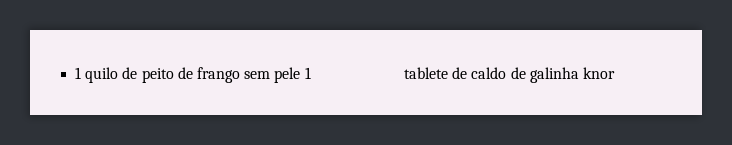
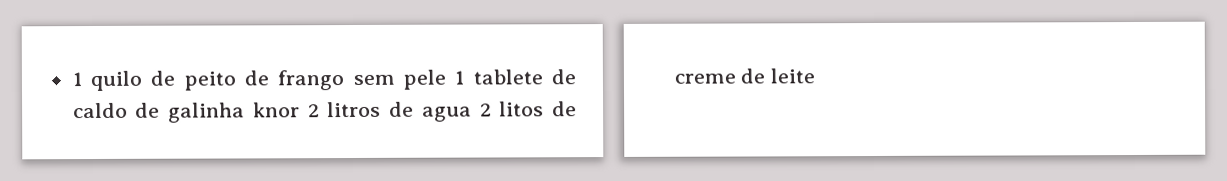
(615, 73) none -> [307,101,578,122] [673,68,816,84] 2 litros de agua 2 litos de creme de leite

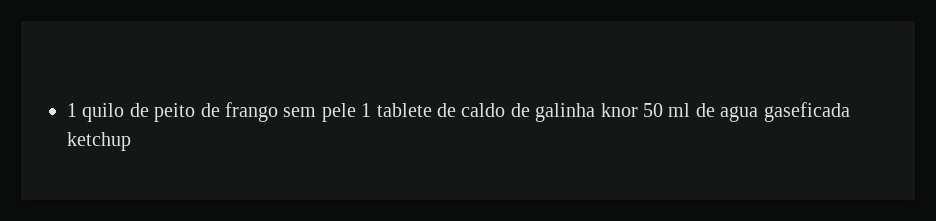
[307,101,578,122] [673,68,816,84] 2 litros de agua 2 litos de creme de leite -> [642,102,850,122] [67,132,131,151] 50 ml de agua gaseficada ketchup

